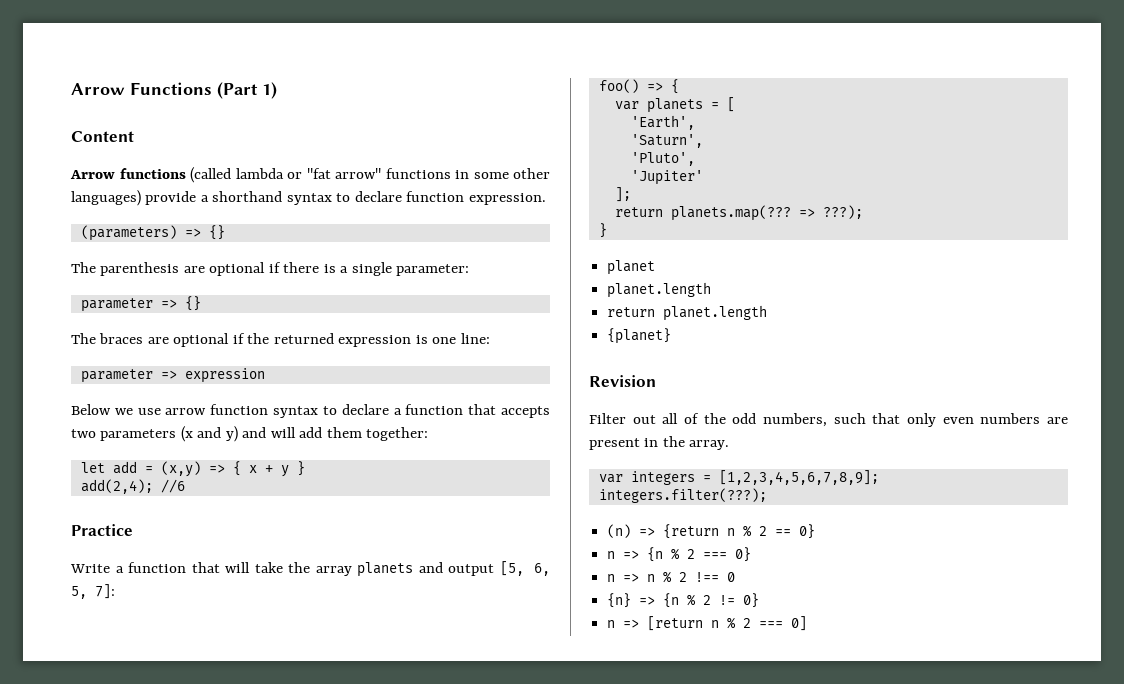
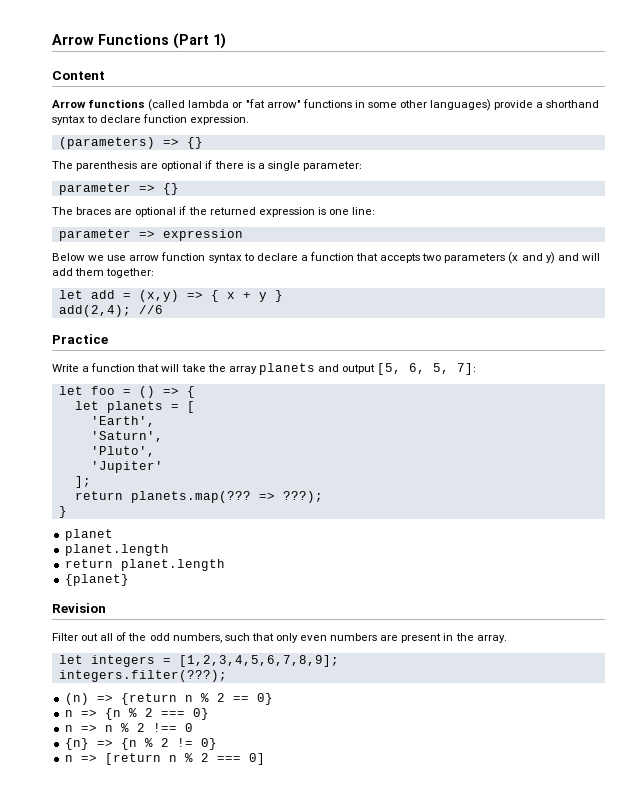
[598,79,639,93] foo() -> [58,386,155,398] let foo = ()
[614,101,639,110] var -> [74,401,99,410] let
[598,474,623,483] var -> [58,655,83,664] let

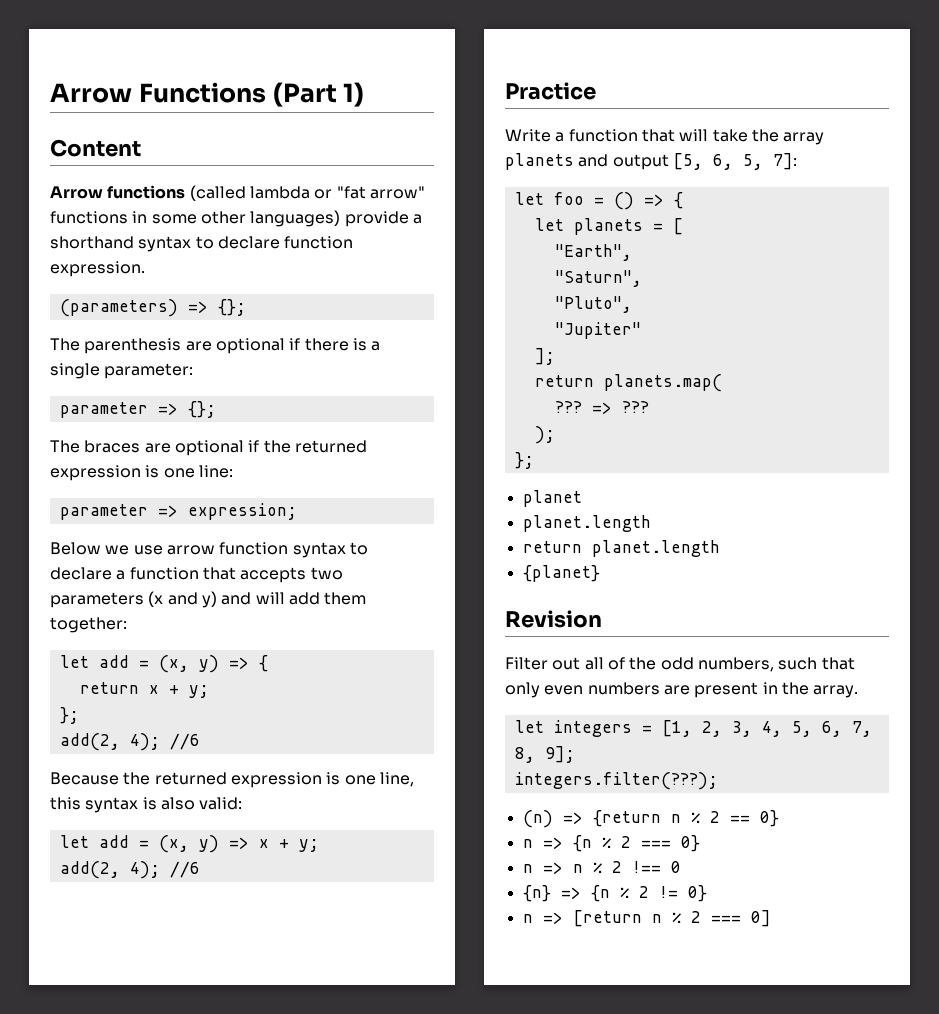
[186,137,203,149] {} -> [217,299,246,316] {};
[162,183,179,195] {} -> [187,401,216,418] {};
[162,229,243,241] expression -> [187,503,297,520] expression;
[138,290,283,302] [58,305,131,317] (x,y) => { x + y } // add(2,4); -> [158,655,268,673] [79,682,209,698] [59,707,79,724] [59,733,200,751] [50,772,414,788] [50,797,243,813] [59,835,319,853] [59,861,160,879] (x, y) => { // return x + y; // }; // add(2, 4); //6 // Because the returned expression is one line, this syntax is also valid: // let add = (x, y) => x + y; // add(2, 4);
[90,416,155,427] [90,431,163,442] [90,446,155,457] [90,461,163,473] [74,476,91,488] [74,491,323,503] [58,506,67,518] 'Earth', // 'Saturn', // 'Pluto', // 'Jupiter' // ]; // return planets.map(??? => ???); // } -> [554,244,632,261] [554,270,642,287] [554,296,632,313] [554,322,641,339] [534,348,555,365] [534,374,722,392] [554,401,649,414] [534,426,555,444] [514,452,534,469] "Earth", // "Saturn", // "Pluto", // "Jupiter" // ]; // return planets.map( // ??? => ??? // ); // };
[178,655,339,667] [1,2,3,4,5,6,7,8,9]; -> [661,720,872,737] [514,746,575,763] [1, 2, 3, 4, 5, 6, 7, 8, 9];

